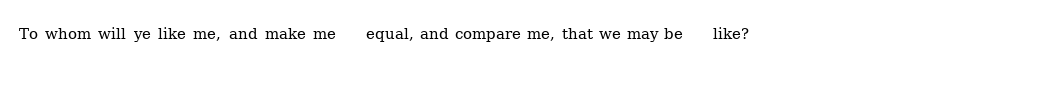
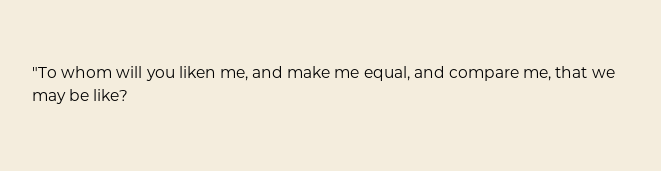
[19,28,38,39] To -> [32,67,57,78] "To
[132,27,186,42] ye like -> [145,66,216,81] you liken

